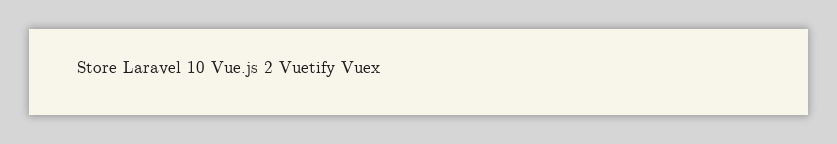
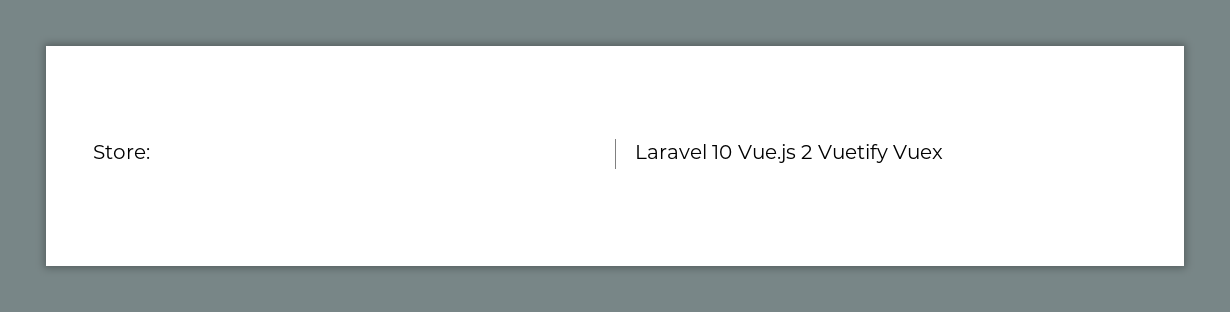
[77,61,117,73] Store -> [93,145,150,159] Store: //

